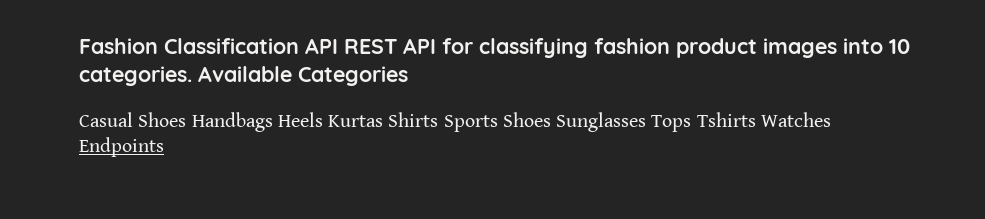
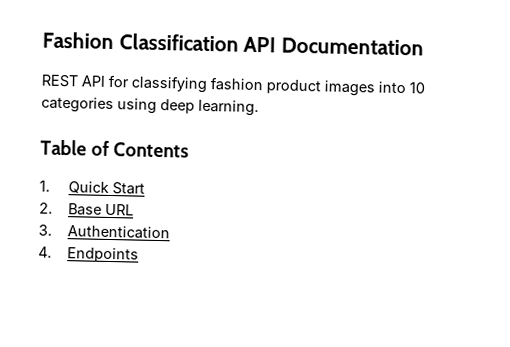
(338, 46) none -> [280,37,424,56] Documentation //
[79,66,408,86] [79,112,831,132] categories. Available Categories // Casual Shoes Handbags Heels Kurtas Shirts Sports Shoes Sunglasses Tops Tshirts Watches // -> [41,96,259,117] [40,139,190,158] [39,180,145,195] [39,202,134,216] [38,224,170,240] [38,246,52,258] categories using deep learning. // Table of Contents // 1. Quick Start // 2. Base URL // 3. Authentication // 4.

